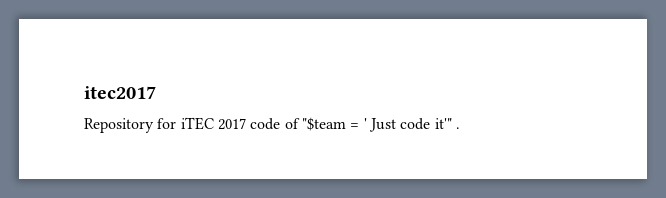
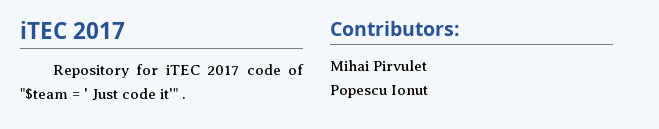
[84,86,156,99] itec2017 -> [20,21,126,39] iTEC 2017
(460, 128) none -> [330,21,460,36] [330,60,428,71] [330,85,429,98] // Contributors: // Mihai Pirvulet // Popescu Ionut

